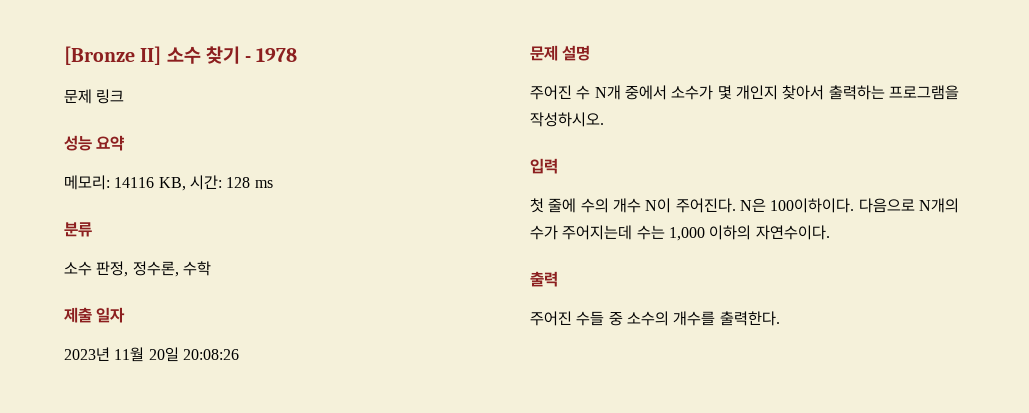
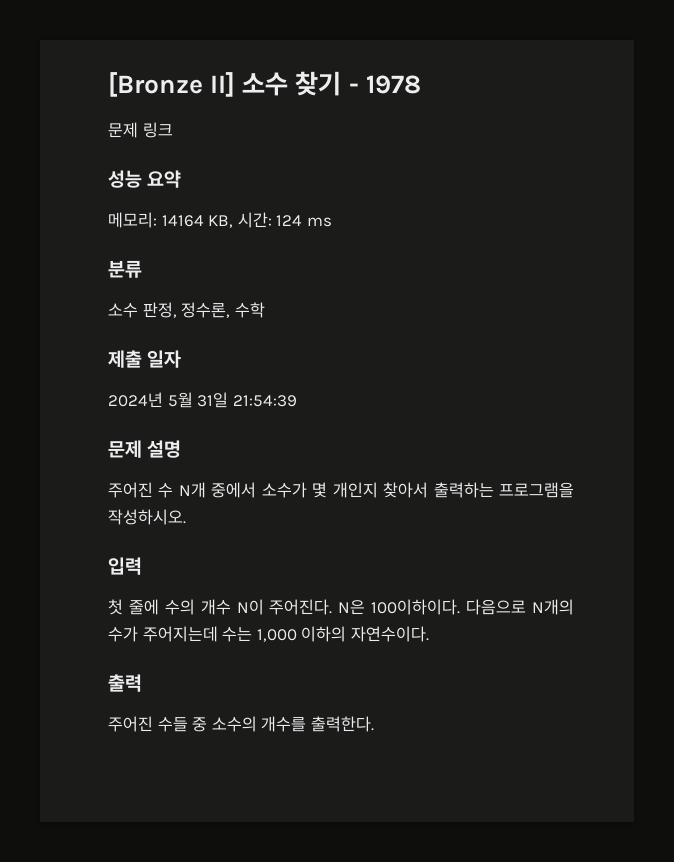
[114,177,155,188] 14116 -> [161,215,204,227] 14164
[226,177,251,188] 128 -> [276,215,303,226] 124
[64,347,239,362] 2023년 11월 20일 20:08:26 -> [108,392,297,408] 2024년 5월 31일 21:54:39

